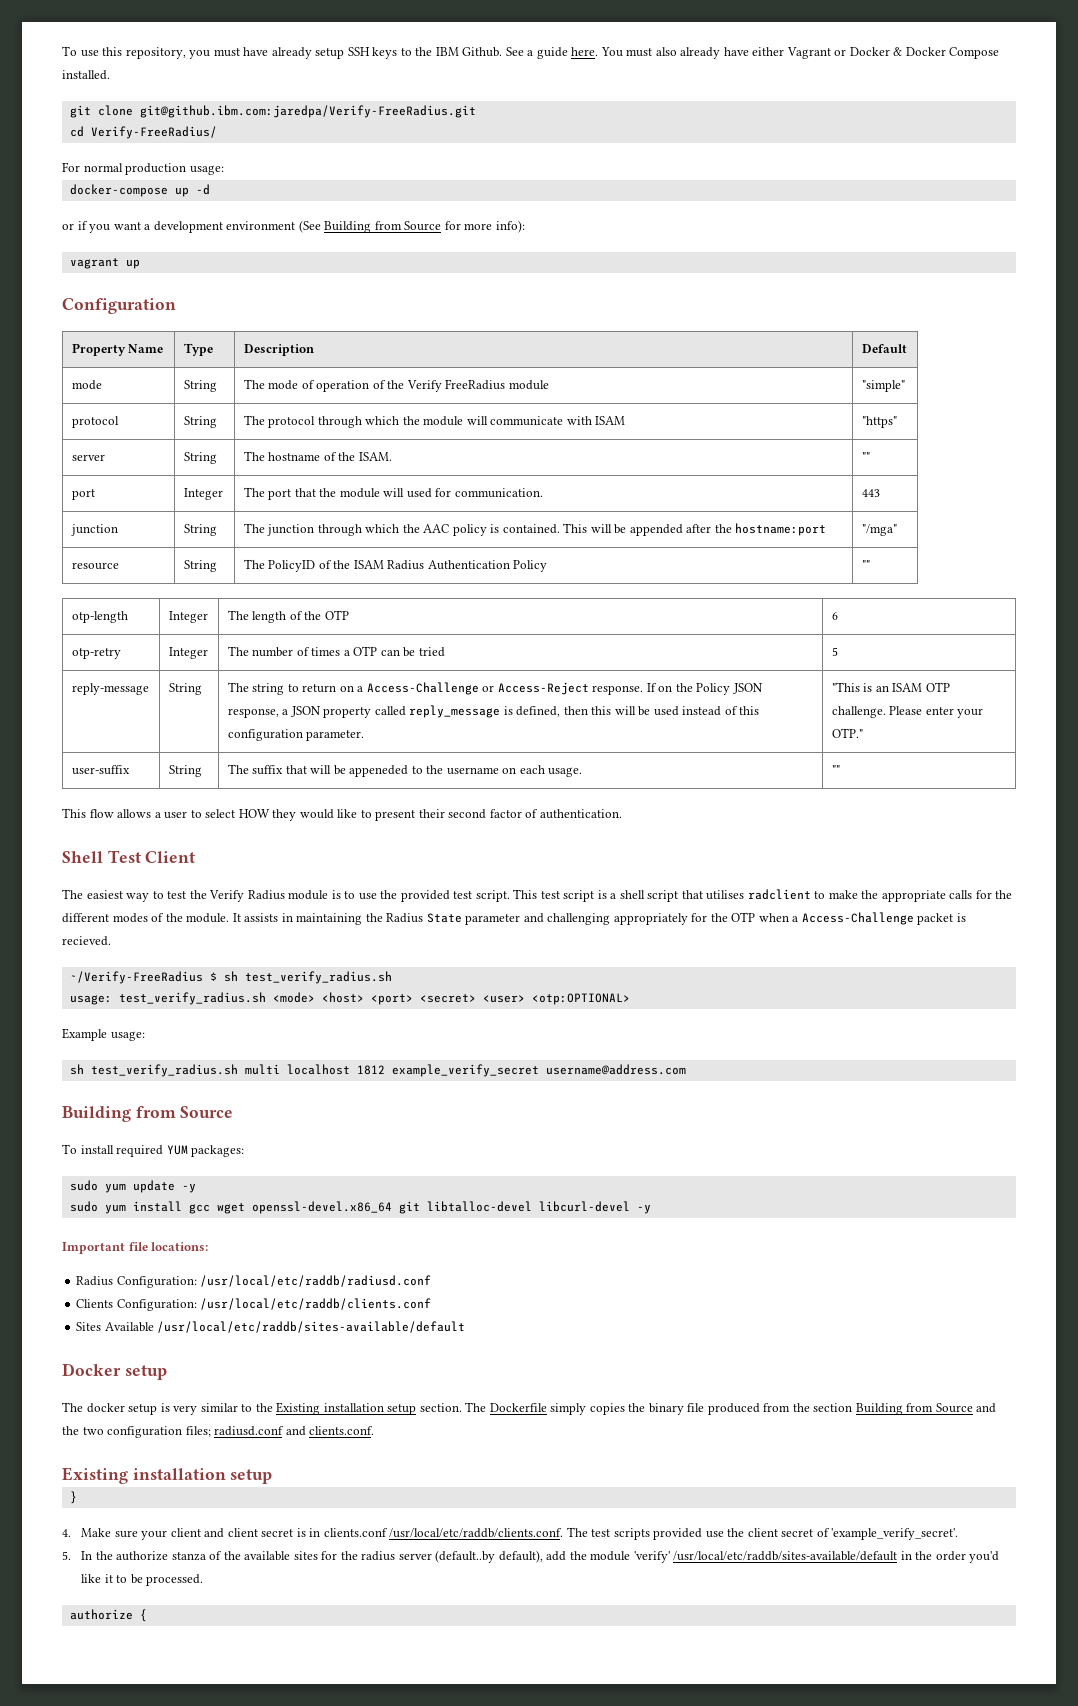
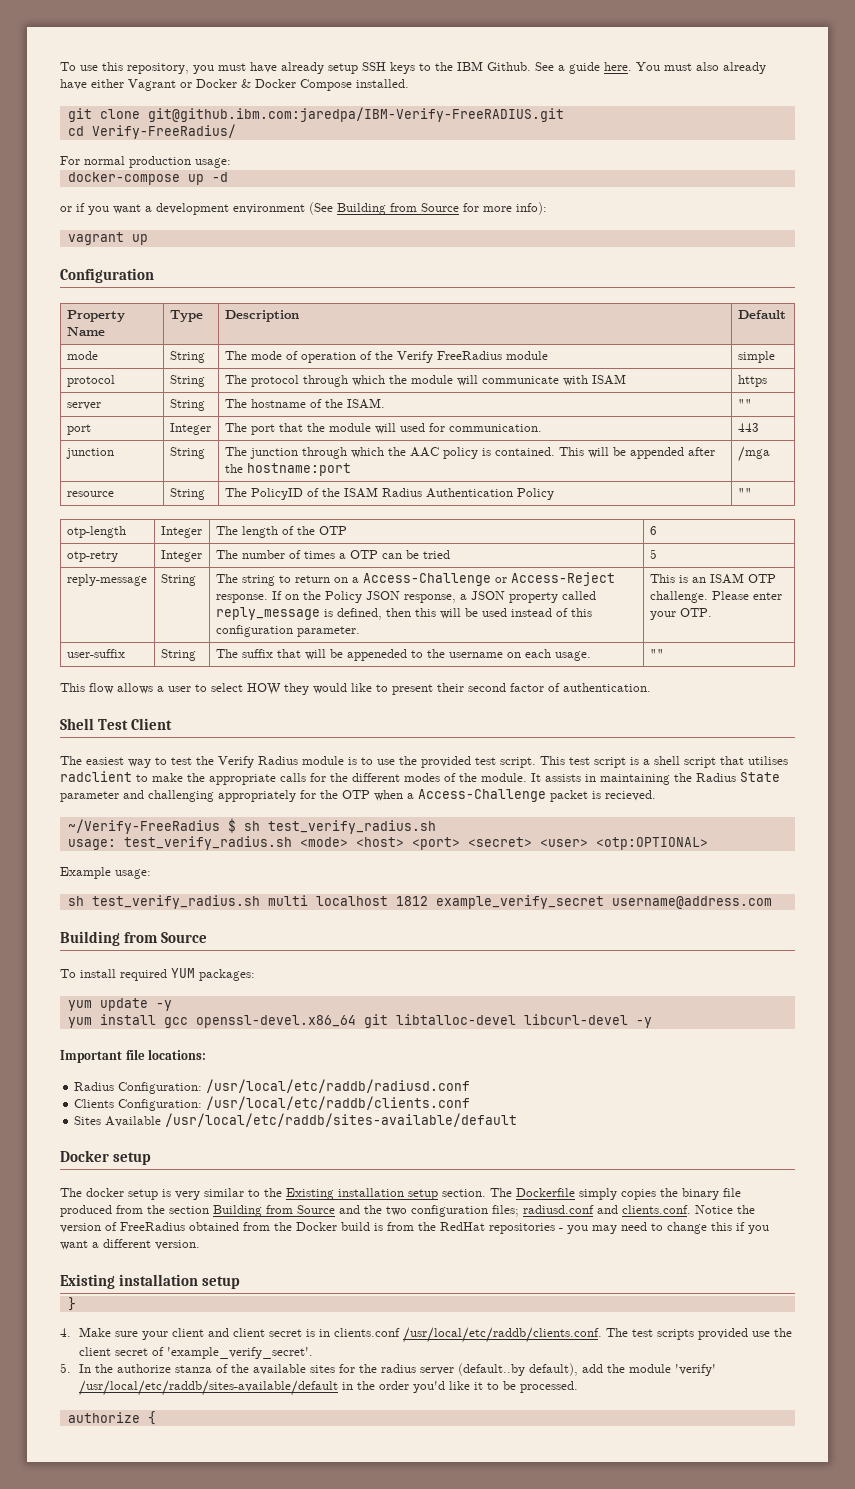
[139,105,476,118] git@github.ibm.com:jaredpa/Verify-FreeRadius.git -> [147,107,564,122] git@github.ibm.com:jaredpa/IBM-Verify-FreeRADIUS.git
[861,380,905,392] "simple" -> [737,351,775,363] simple
[861,416,897,428] "https" -> [737,375,767,387] https
[861,524,897,536] "/mga" -> [737,446,770,462] /mga
[831,682,860,692] "This -> [649,574,675,583] This
[831,728,863,738] OTP." -> [679,608,712,617] OTP.
[69,1180,98,1191] sudo -> (255, 975) none
[69,1201,98,1212] sudo -> (172, 1005) none
[216,1203,245,1214] wget -> (188, 1022) none
(375, 1430) none -> [695,1205,755,1214] [60,1222,769,1234] [60,1239,200,1250] Notice the version of FreeRadius obtained from the Docker build is from the RedHat repositories - you may need to change this if you want a different version.

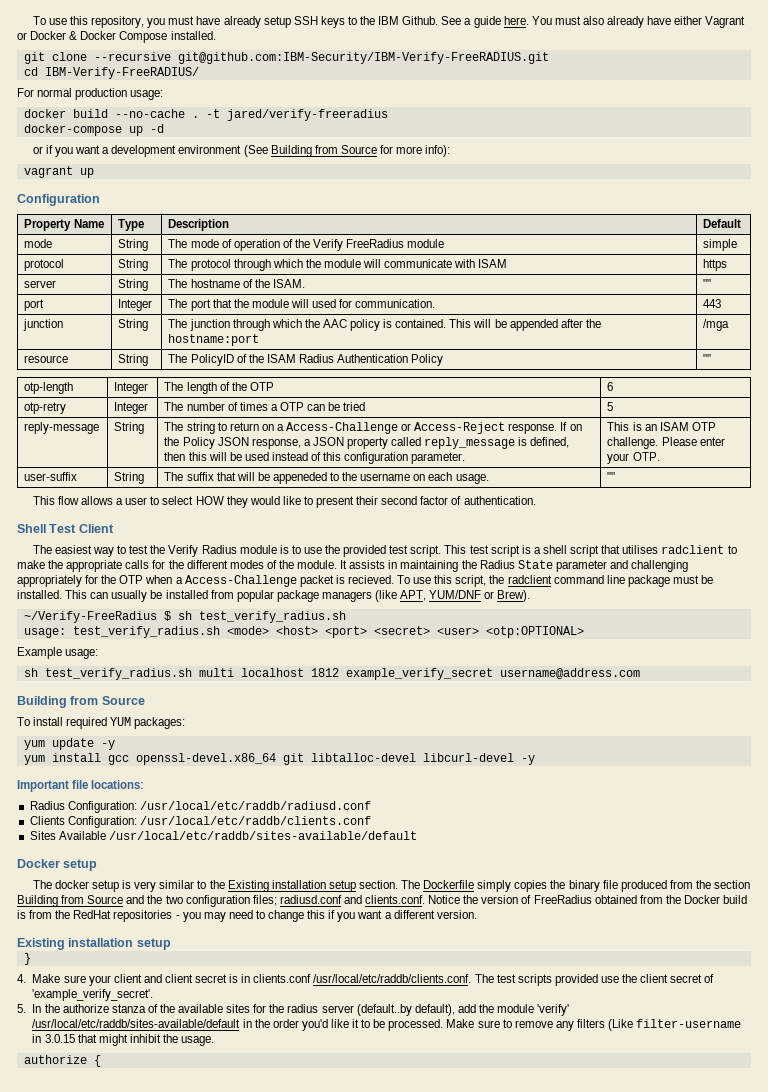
[147,107,564,122] git@github.ibm.com:jaredpa/IBM-Verify-FreeRADIUS.git -> [93,52,549,64] --recursive git@github.com:IBM-Security/IBM-Verify-FreeRADIUS.git
[91,124,236,139] Verify-FreeRadius/ -> [44,67,199,79] IBM-Verify-FreeRADIUS/
(231, 163) none -> [23,109,388,121] // docker build --no-cache . -t jared/verify-freeradius
(656, 795) none -> [397,575,714,587] [17,590,531,602] To use this script, the radclient command line package must be installed. This can usually be installed from popular package managers (like APT, YUM/DNF or Brew).
(579, 1387) none -> [446,1019,742,1031] [32,1034,215,1046] Make sure to remove any filters (Like filter-username in 3.0.15 that might inhibit the usage.

